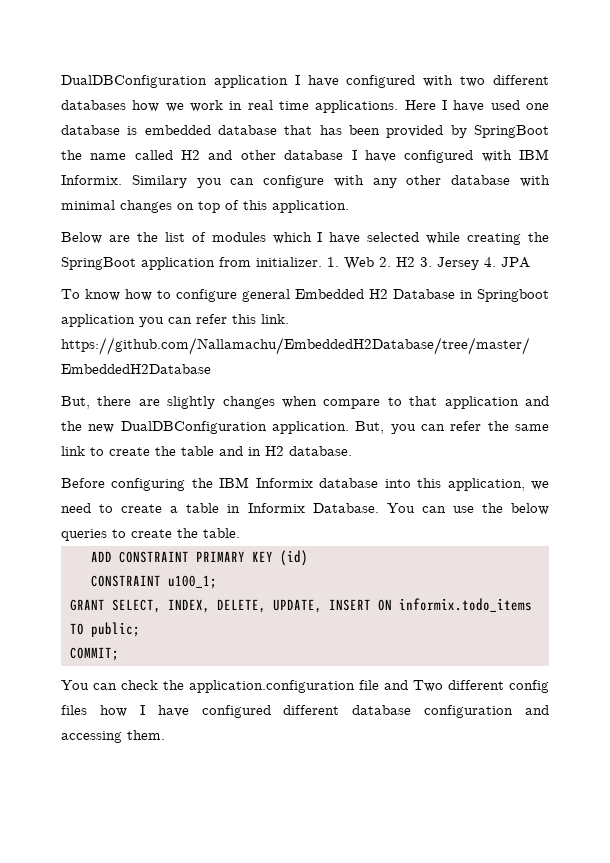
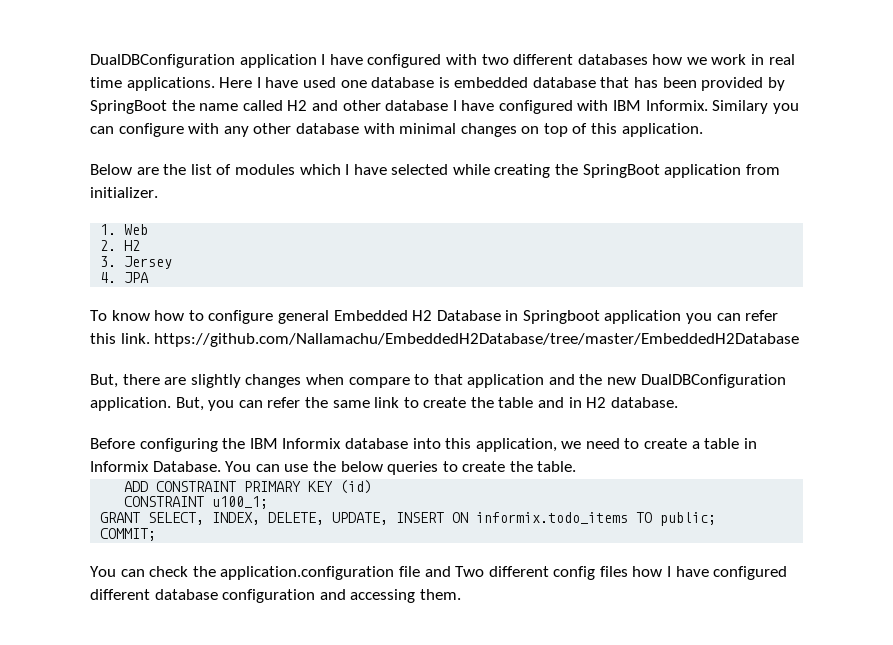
(322, 262) none -> (158, 192) //
(374, 263) none -> (149, 229) //
(415, 262) none -> (141, 245) //
(479, 263) none -> (173, 262) //

